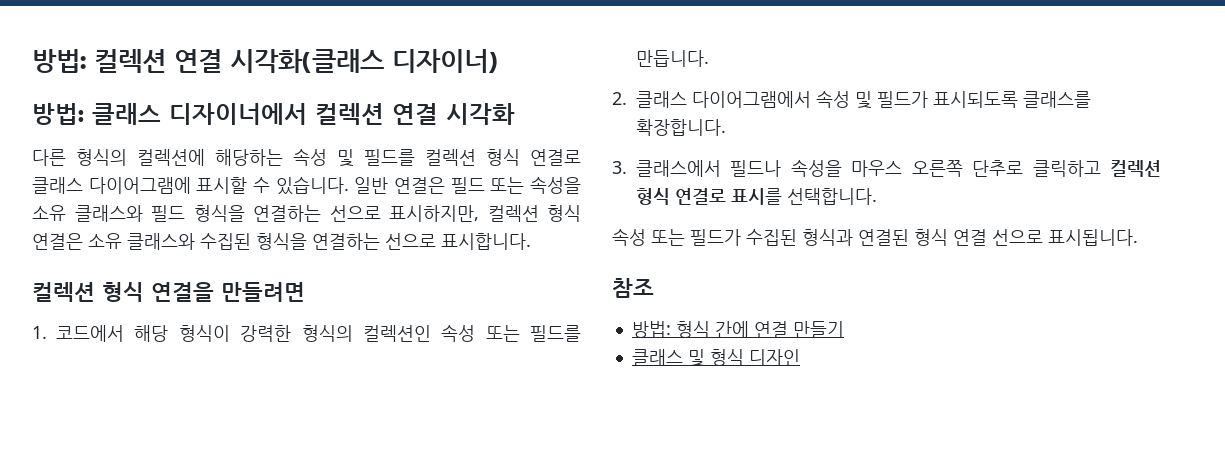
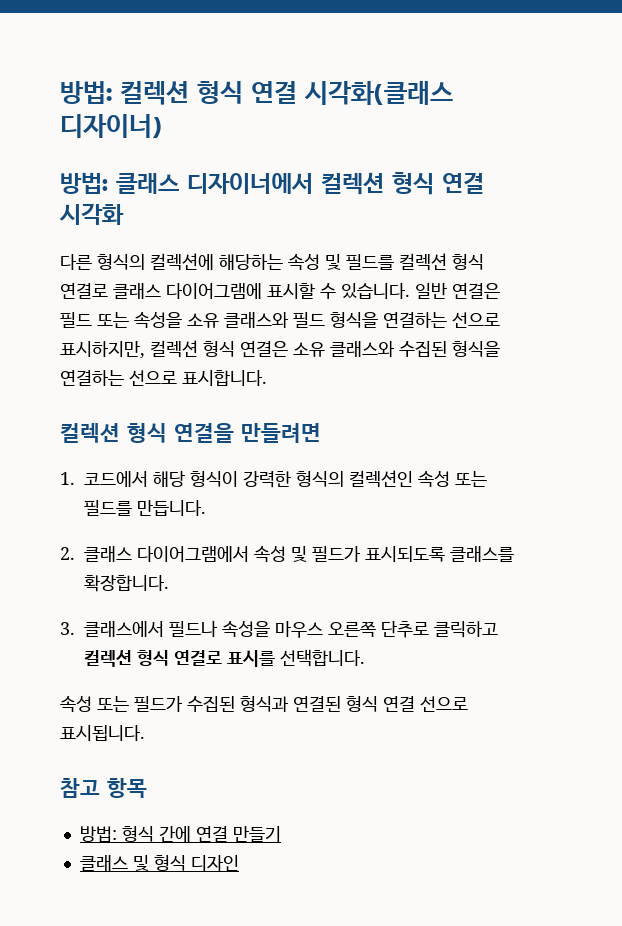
(166, 61) none -> [197,81,243,104] 형식
(384, 114) none -> [392,172,434,195] 형식
[612,278,654,298] 참조 -> [60,778,147,798] 참고 항목

